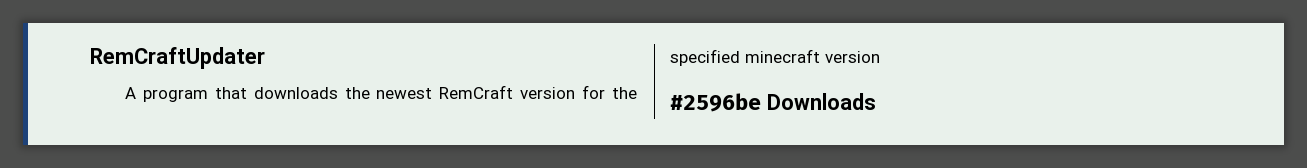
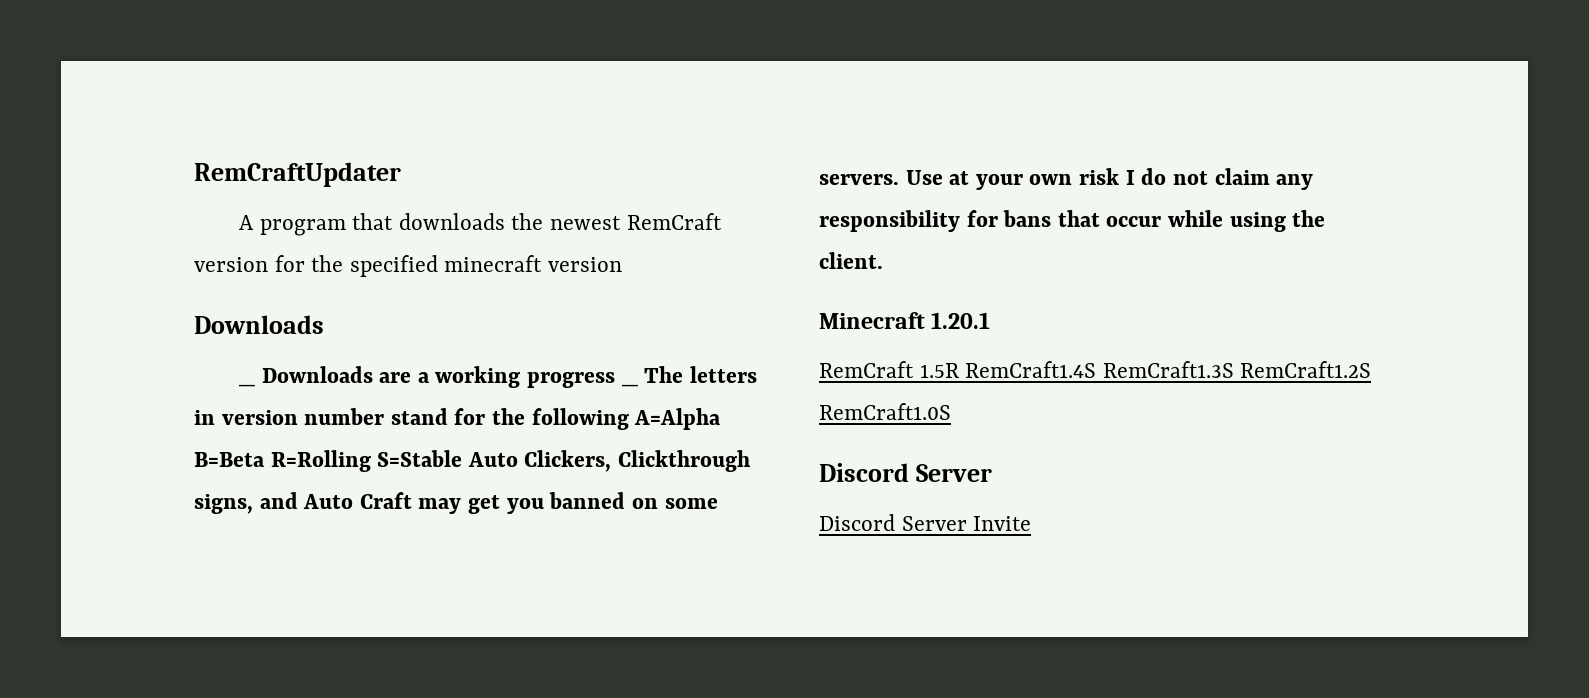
[670,93,876,112] #2596be Downloads -> [194,315,324,334] [238,383,255,387] [261,366,638,388] [644,366,757,383] [194,408,722,430] [194,450,751,472] [194,492,718,514] [819,168,1314,190] [819,210,1326,232] [819,252,883,269] [819,312,991,329] [819,361,1372,378] [819,403,951,420] [819,463,993,482] [819,514,1032,531] Downloads // _ Downloads are a working progress _ The letters in version number stand for the following A=Alpha B=Beta R=Rolling S=Stable Auto Clickers, Clickthrough signs, and Auto Craft may get you banned on some servers. Use at your own risk I do not claim any responsibility for bans that occur while using the client. // Minecraft 1.20.1 // RemCraft 1.5R RemCraft1.4S RemCraft1.3S RemCraft1.2S RemCraft1.0S // Discord Server // Discord Server Invite

